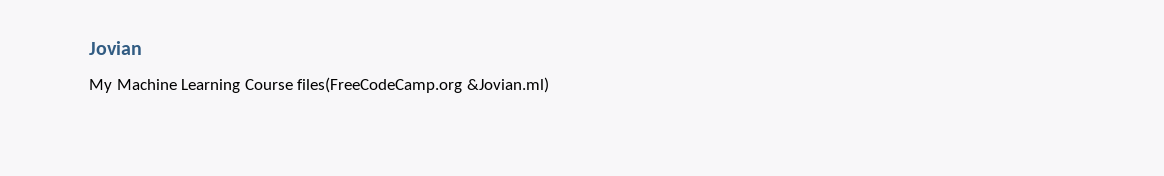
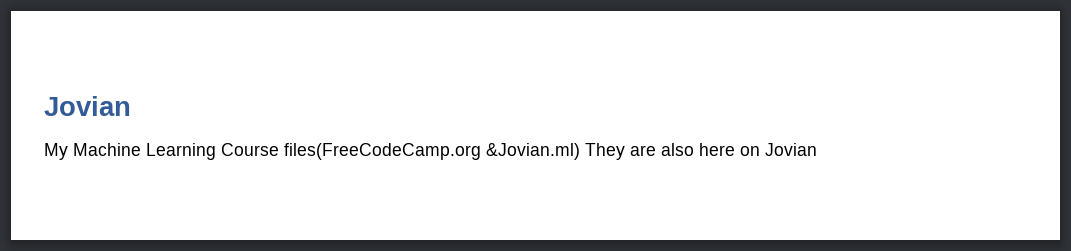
(549, 85) none -> [585,143,817,160] They are also here on Jovian

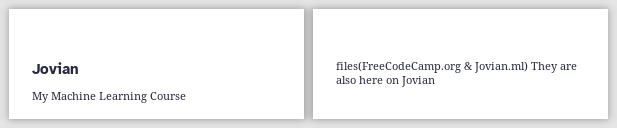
[486,143,580,160] &Jovian.ml) -> [464,61,528,73] & Jovian.ml)

